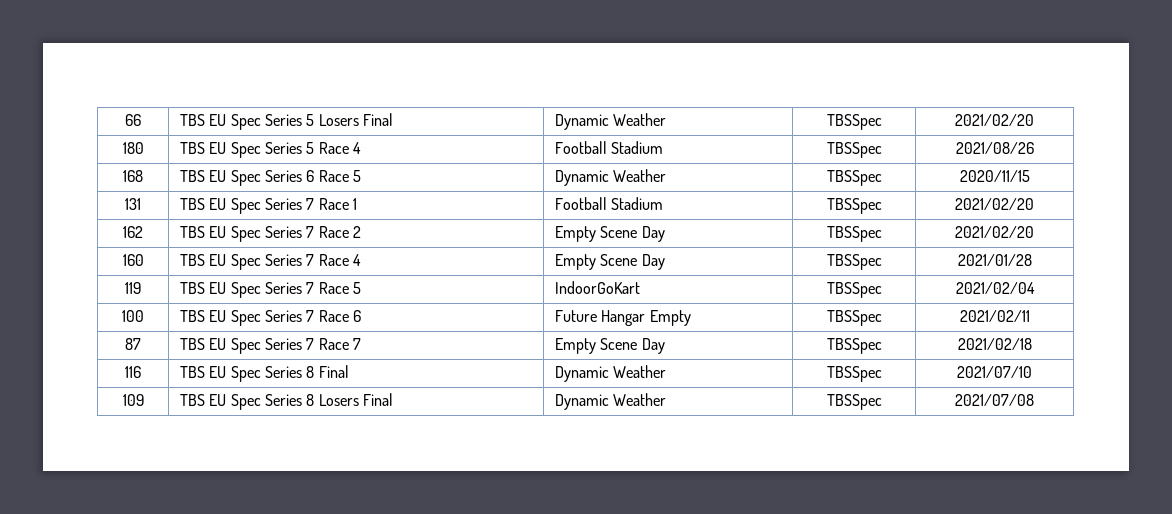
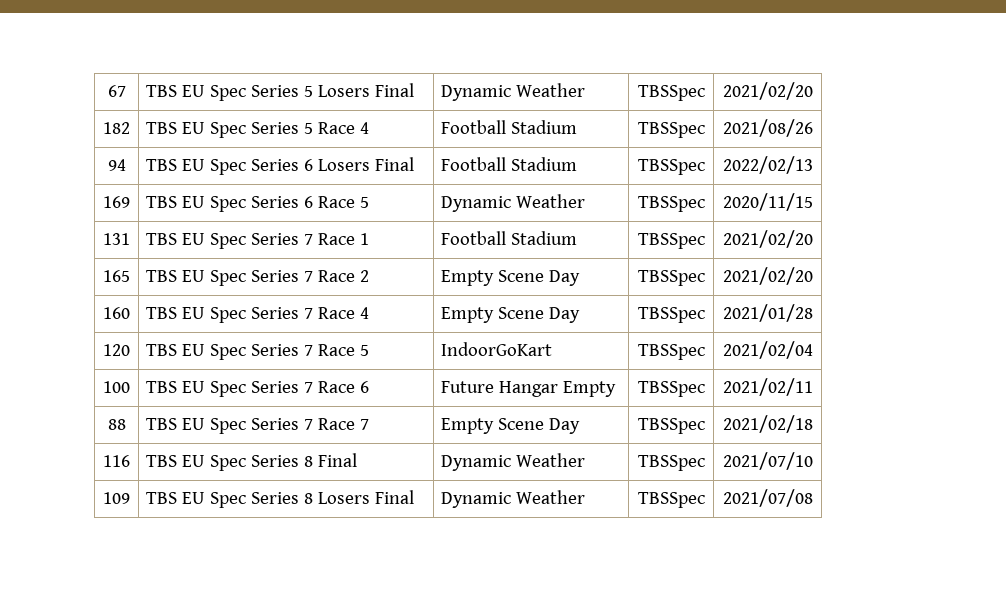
[125,114,141,126] 66 -> [107,85,126,97] 67
[122,142,144,154] 180 -> [103,122,130,134] 182
[123,170,143,182] 168 -> [107,159,126,171] [146,157,415,175] [441,157,578,171] [637,159,705,175] [722,156,813,174] [103,196,130,208] 94 | TBS EU Spec Series 6 Losers Final | Football Stadium | TBSSpec | 2022/02/13 // 169
[123,226,143,238] 162 -> [103,270,130,282] 165
[125,282,141,294] 119 -> [103,344,130,356] 120
[125,338,141,350] 87 -> [107,419,126,430] 88

